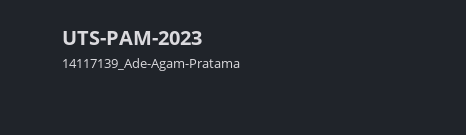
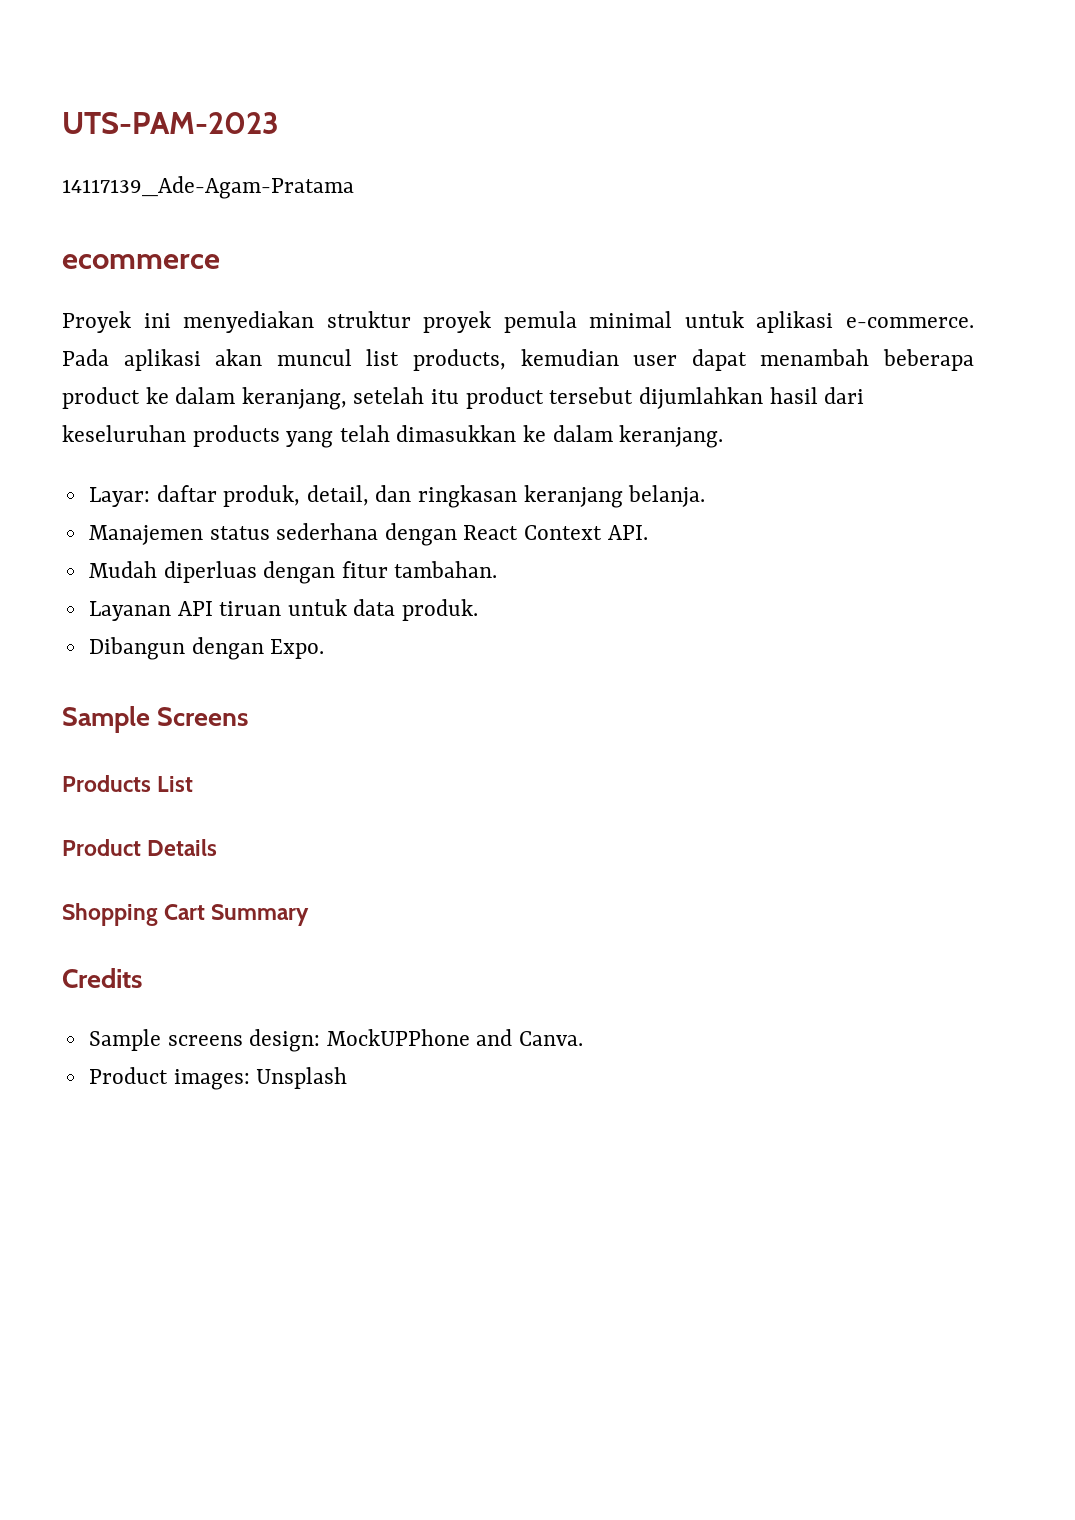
(240, 64) none -> [62,254,220,269] [62,311,974,333] [62,349,975,371] [62,387,865,410] [62,425,724,448] [88,485,706,508] [88,523,648,546] [88,561,498,584] [88,599,479,621] [88,637,325,660] [62,706,249,733] [62,775,194,792] [62,839,218,856] [62,903,310,926] [62,968,142,988] [88,1029,584,1052] [88,1067,348,1090] // ecommerce // Proyek ini menyediakan struktur proyek pemula minimal untuk aplikasi e-commerce. Pada aplikasi akan muncul list products, kemudian user dapat menambah beberapa product ke dalam keranjang, setelah itu product tersebut dijumlahkan hasil dari keseluruhan products yang telah dimasukkan ke dalam keranjang. // Layar: daftar produk, detail, dan ringkasan keranjang belanja. // Manajemen status sederhana dengan React Context API. // Mudah diperluas dengan fitur tambahan. // Layanan API tiruan untuk data produk. // Dibangun dengan Expo. // Sample Screens // Products List // Product Details // Shopping Cart Summary // Credits // Sample screens design: MockUPPhone and Canva. // Product images: Unsplash

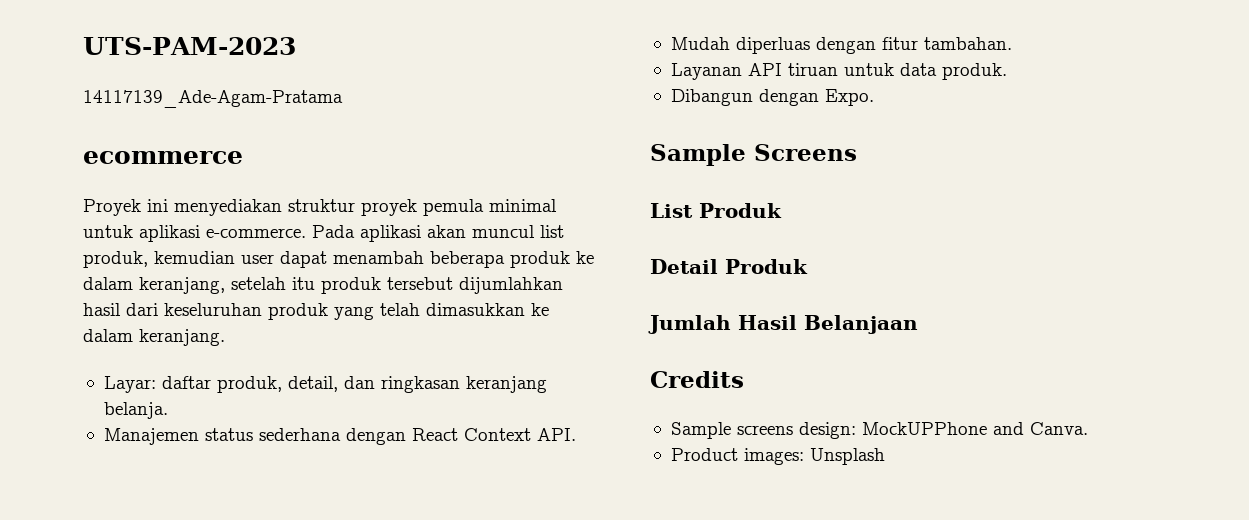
[413,349,506,371] products, -> [83,251,148,268] produk,
[62,387,140,409] product -> [510,251,570,268] produk
[465,387,544,409] product -> [321,277,381,294] produk
[192,425,280,447] products -> [268,303,328,320] produk
[62,775,151,792] Products -> (857, 152) none
[62,839,218,856] [62,903,310,926] // Product Details // Shopping Cart Summary -> [699,203,782,218] [650,259,808,274] [648,315,918,334] Produk // Detail Produk // Jumlah Hasil Belanjaan

